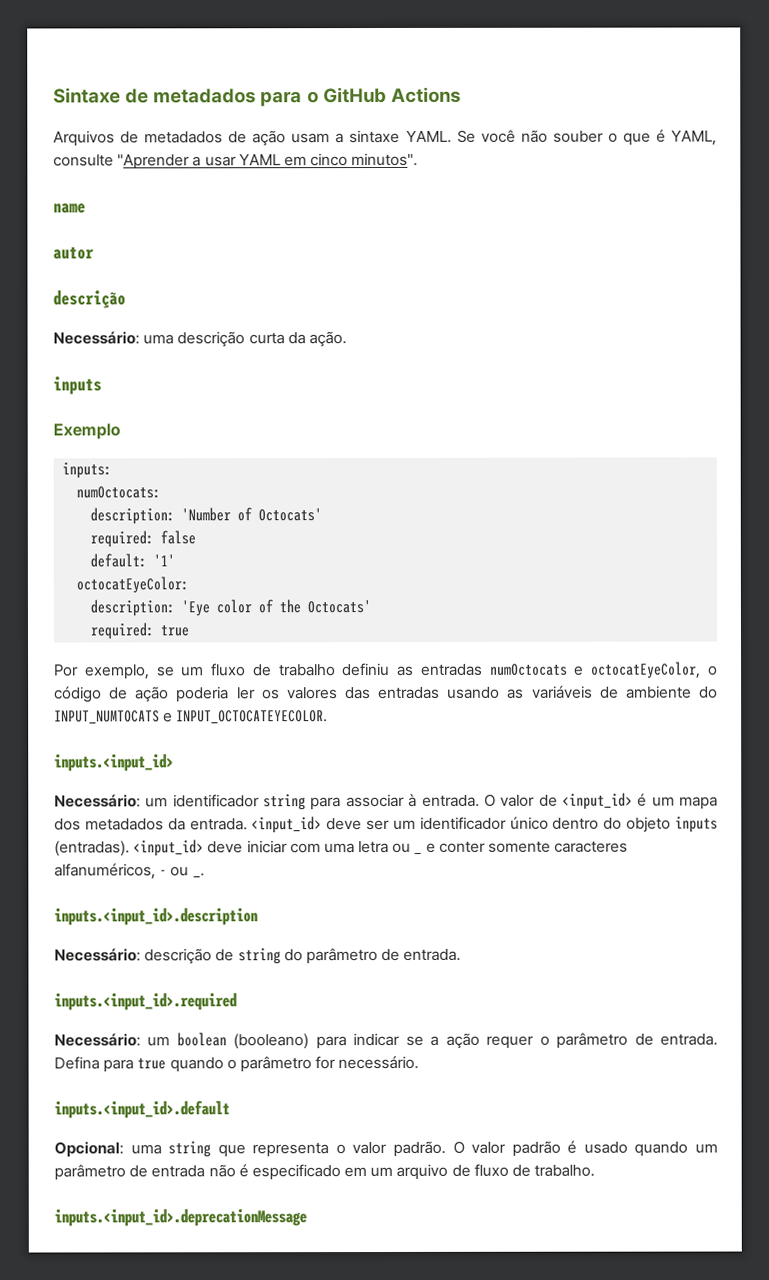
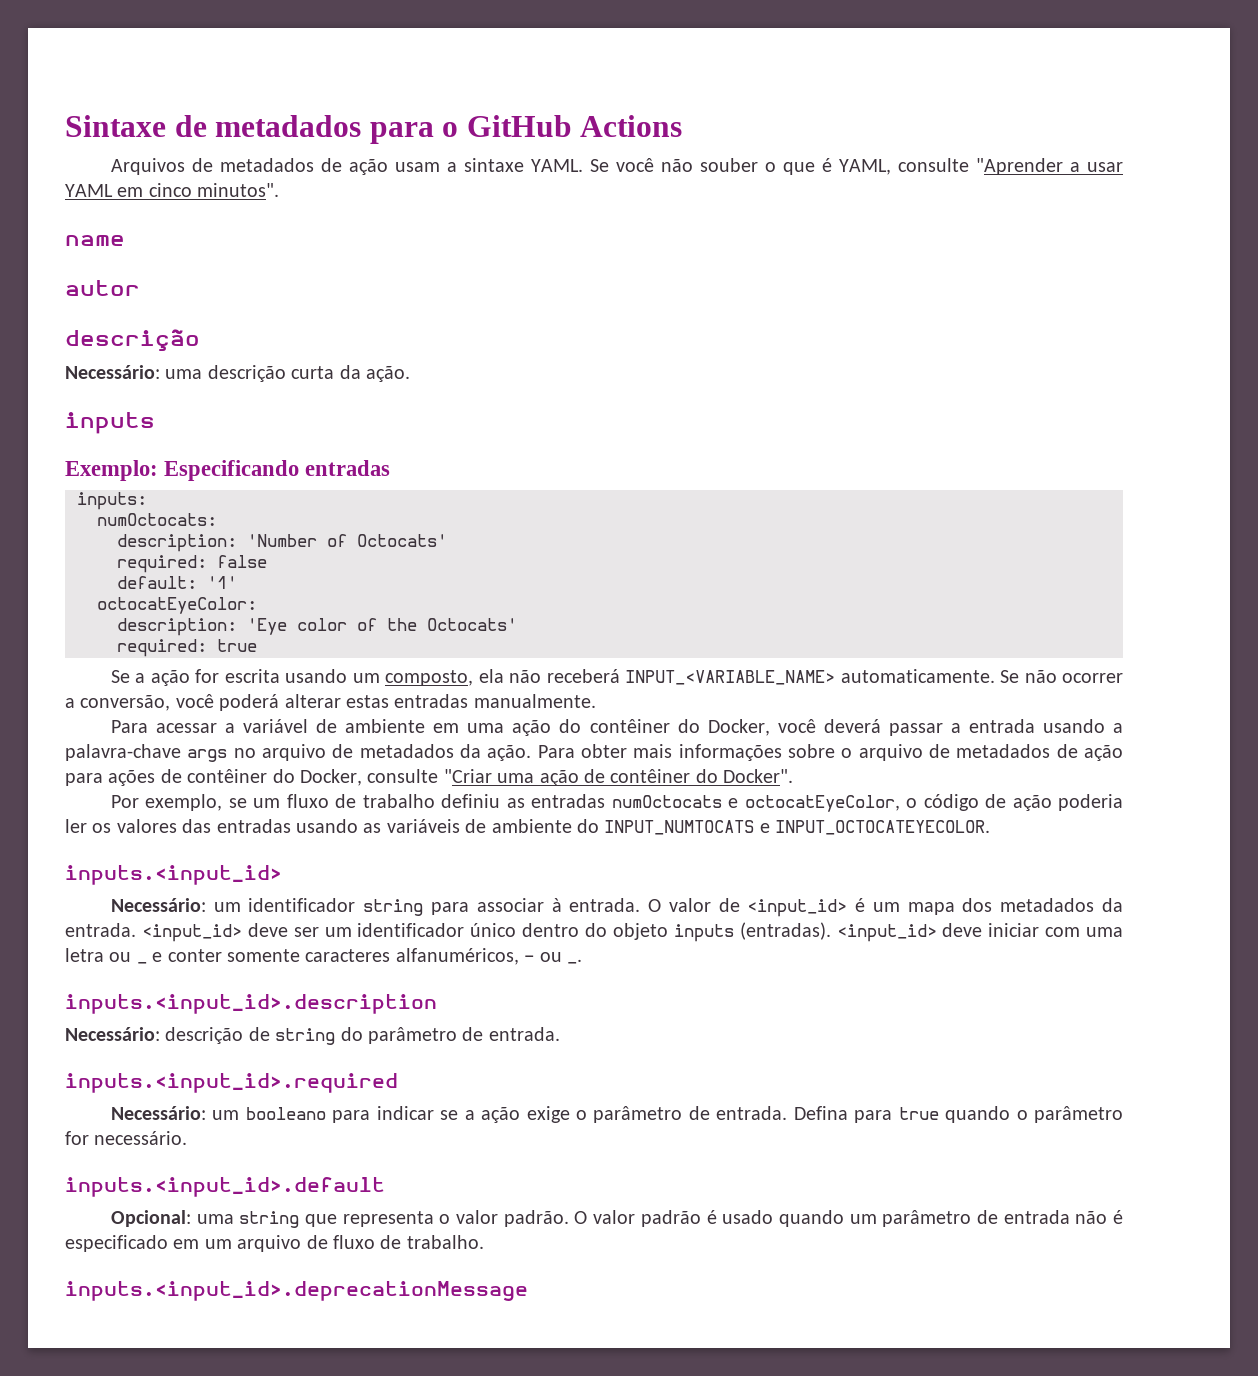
[53,423,121,440] Exemplo -> [65,460,391,481] Exemplo: Especificando entradas
(190, 631) none -> [110,669,1123,686] [65,694,596,711] [110,719,1123,736] [65,744,1124,762] [65,769,794,786] // Se a ação for escrita usando um composto, ela não receberá INPUT_<VARIABLE_NAME> automaticamente. Se não ocorrer a conversão, você poderá alterar estas entradas manualmente. // Para acessar a variável de ambiente em uma ação do contêiner do Docker, você deverá passar a entrada usando a palavra-chave args no arquivo de metadados da ação. Para obter mais informações sobre o arquivo de metadados de ação para ações de contêiner do Docker, consulte "Criar uma ação de contêiner do Docker".
[176,1032,310,1050] boolean (booleano) -> [245,1107,326,1120] booleano
[486,1035,535,1049] requer -> [526,1106,570,1123] exige

